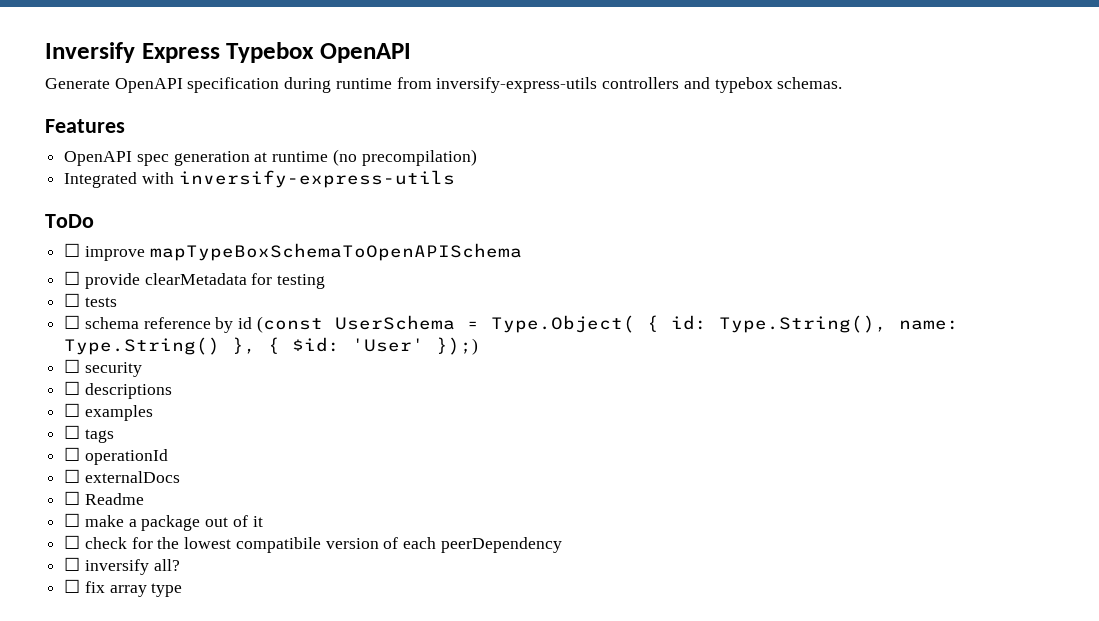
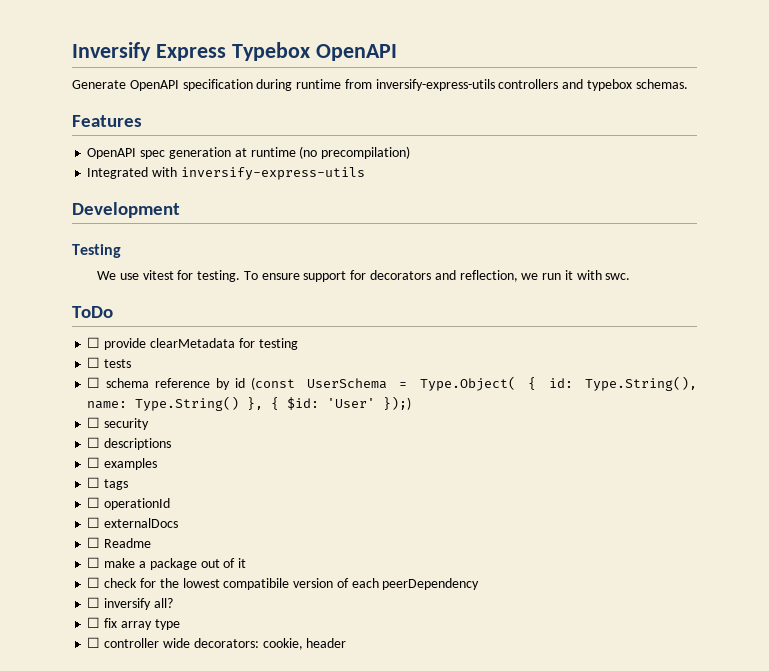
[45,214,94,228] [64,243,522,261] ToDo // ☐ improve mapTypeBoxSchemaToOpenAPISchema -> [72,202,180,218] [72,244,121,258] [96,270,631,282] [72,306,113,318] Development // Testing // We use vitest for testing. To ensure support for decorators and reflection, we run it with swc. // ToDo
(183, 590) none -> [87,637,347,650] // ☐ controller wide decorators: cookie, header

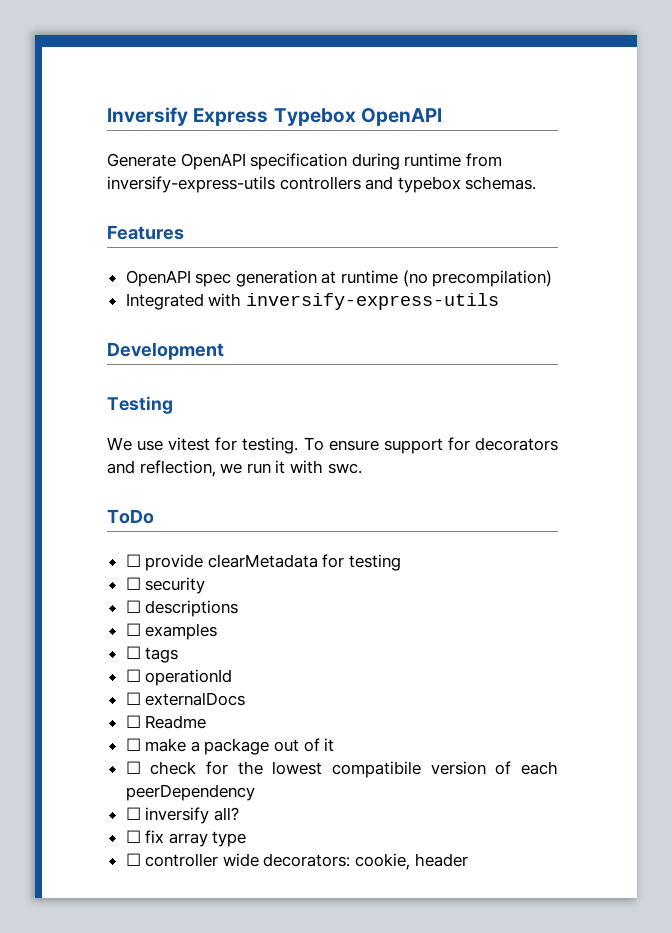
[87,357,132,368] [87,376,697,391] [87,396,412,411] // ☐ tests // ☐ schema reference by id (const UserSchema = Type.Object( { id: Type.String(), name: Type.String() }, { $id: 'User' });) -> (402, 562) none

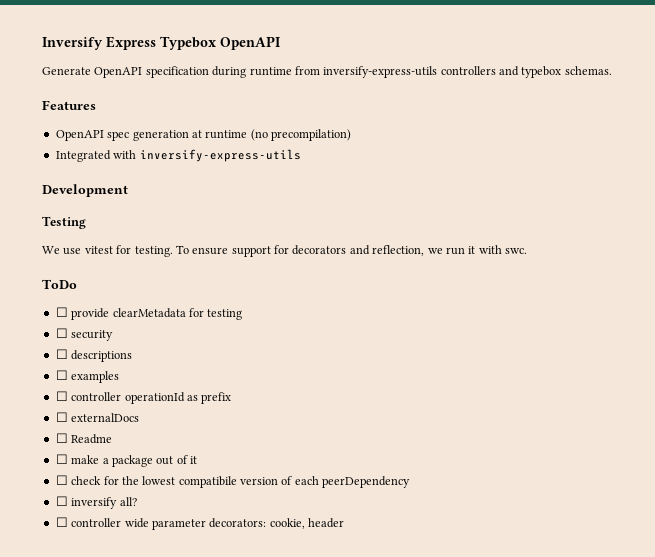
[145,647,179,663] [125,669,141,682] tags // ☐ -> [71,392,122,401] controller
(233, 677) none -> [186,392,232,404] as prefix
[125,830,247,847] // ☐ fix array type -> (137, 501) none
(259, 860) none -> [151,519,206,530] parameter

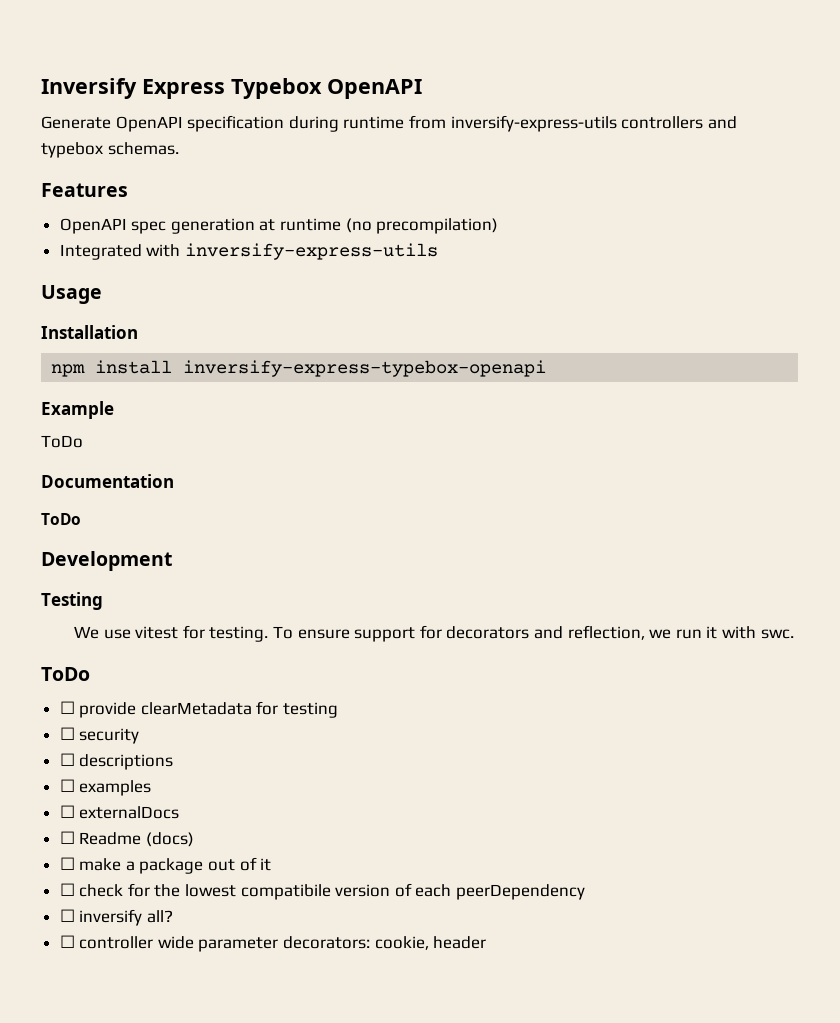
(301, 155) none -> [41,285,102,304] [41,325,138,339] [51,360,547,377] [41,401,114,419] [41,435,83,448] [41,474,174,488] [41,513,81,525] // Usage // Installation // npm install inversify-express-typebox-openapi // Example // ToDo // Documentation // ToDo
[55,391,232,404] // ☐ controller operationId as prefix -> (152, 788) none
(113, 439) none -> [145,832,194,847] (docs)

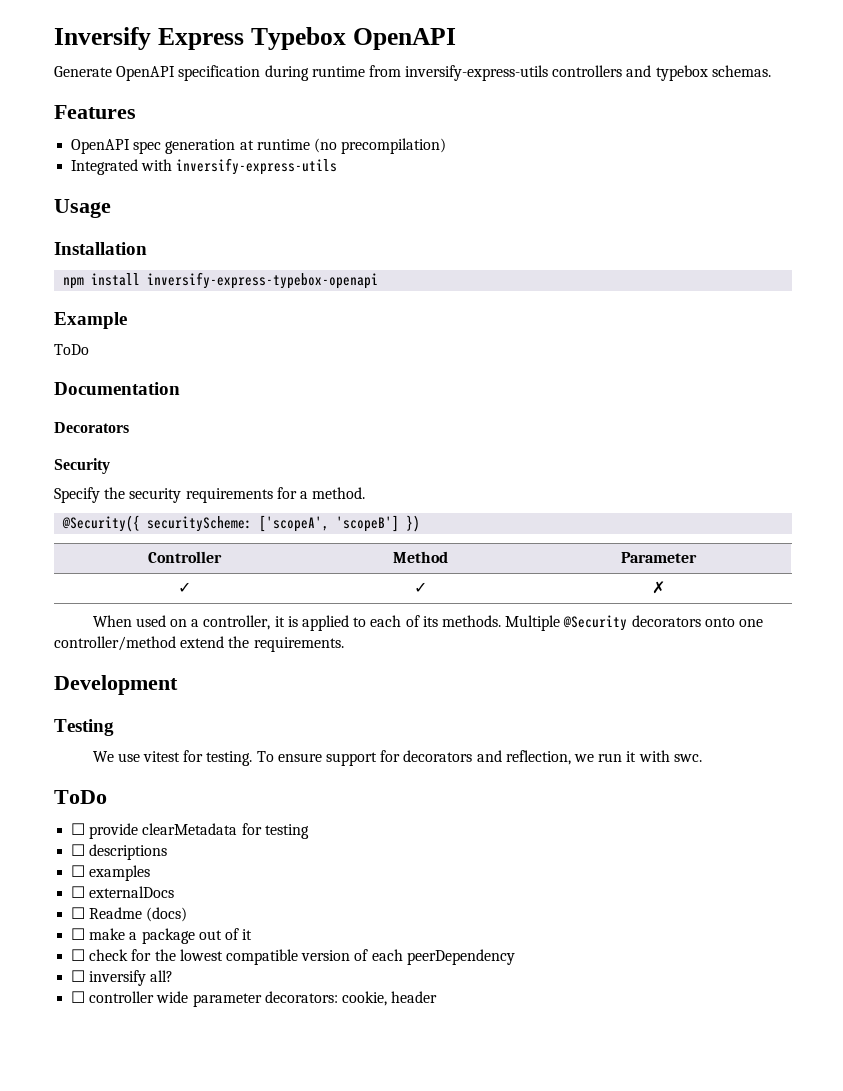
[41,513,81,525] ToDo -> [54,422,129,433] [54,458,110,474] [54,487,366,503] [62,515,421,532] [148,551,222,563] [392,551,448,563] [620,552,697,563] [178,582,191,593] [413,582,427,593] [651,581,665,594] [92,615,763,631] [54,636,344,652] Decorators // Security // Specify the security requirements for a method. // @Security({ securityScheme: ['scopeA', 'scopeB'] }) // Controller | Method | Parameter // ✓ | ✓ | ✗ // When used on a controller, it is applied to each of its methods. Multiple @Security decorators onto one controller/method extend the requirements.
[59,727,140,744] // ☐ security -> (309, 831) none
[240,884,331,900] compatibile -> [225,949,298,965] compatible

